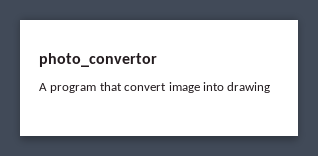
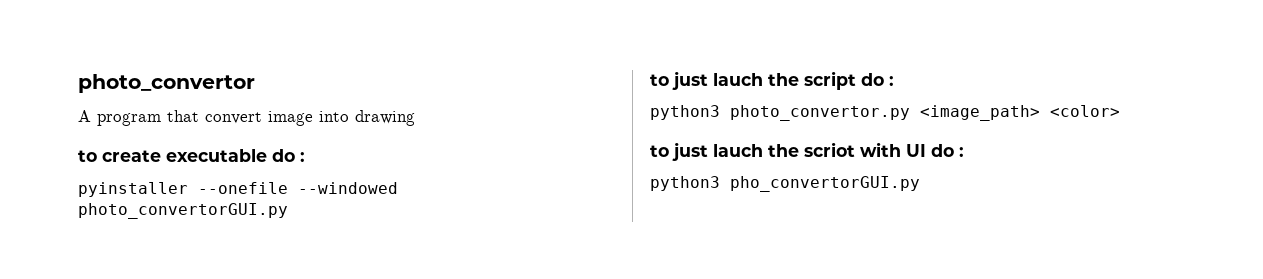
(271, 87) none -> [78,149,305,162] [78,182,398,197] [78,203,288,219] [650,71,894,90] [650,105,1120,121] [650,142,964,161] [650,176,920,192] // to create executable do : // pyinstaller --onefile --windowed photo_convertorGUI.py // to just lauch the script do : // python3 photo_convertor.py <image_path> <color> // to just lauch the scriot with UI do : // python3 pho_convertorGUI.py

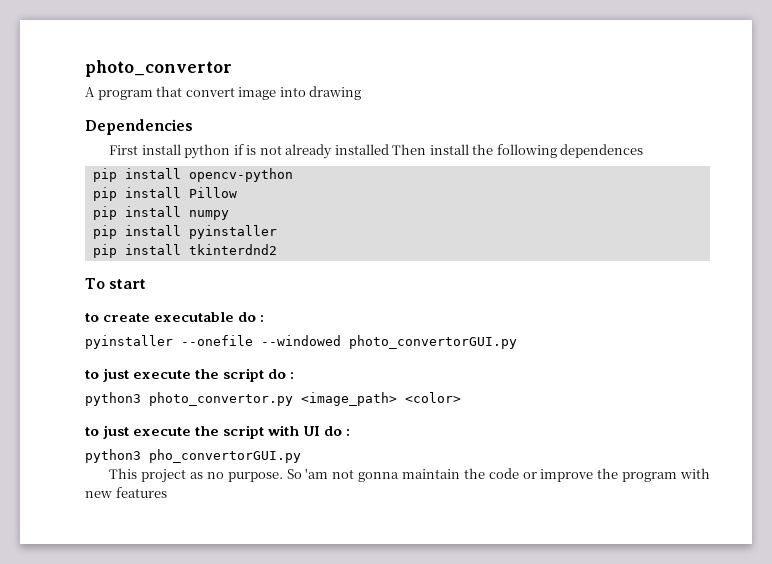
(415, 118) none -> [85,119,193,135] [109,144,644,159] [92,168,293,182] [92,187,237,201] [92,206,229,220] [92,225,277,239] [92,244,277,258] [85,278,147,289] // Dependencies // First install python if is not already installed Then install the following dependences // pip install opencv-python // pip install Pillow // pip install numpy // pip install pyinstaller // pip install tkinterdnd2 // To start
[713,73,763,86] lauch -> [133,370,192,379] execute
[713,142,855,157] lauch the scriot -> [133,425,265,439] execute the script
(920, 184) none -> [109,468,710,483] [85,487,167,498] // This project as no purpose. So 'am not gonna maintain the code or improve the program with new features

